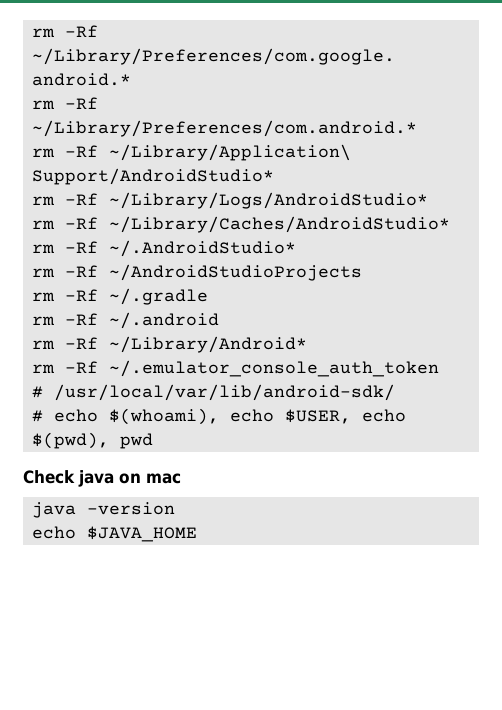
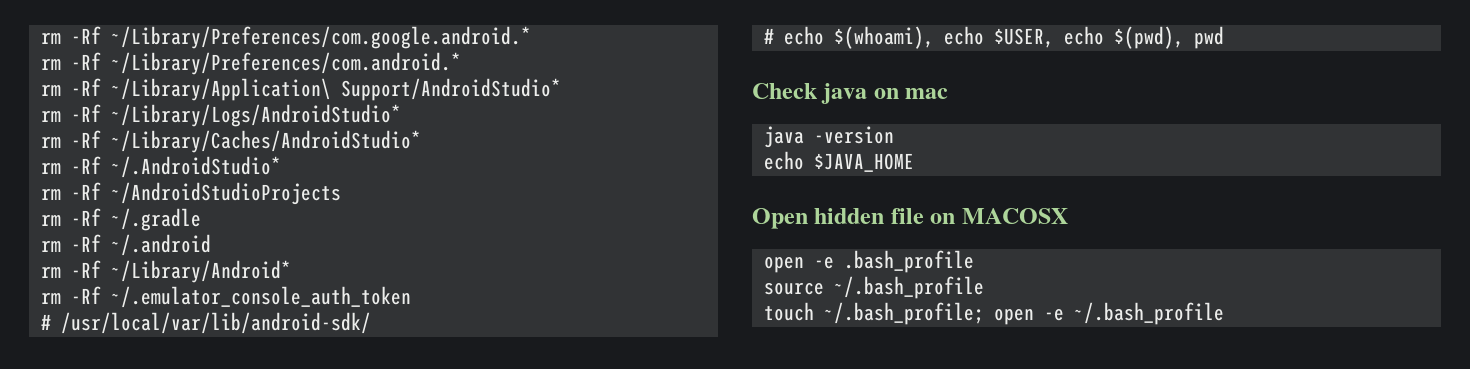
(197, 534) none -> [752,208,1068,229] [764,250,975,273] [764,276,985,299] [764,302,1225,325] // Open hidden file on MACOSX // open -e .bash_profile // source ~/.bash_profile // touch ~/.bash_profile; open -e ~/.bash_profile

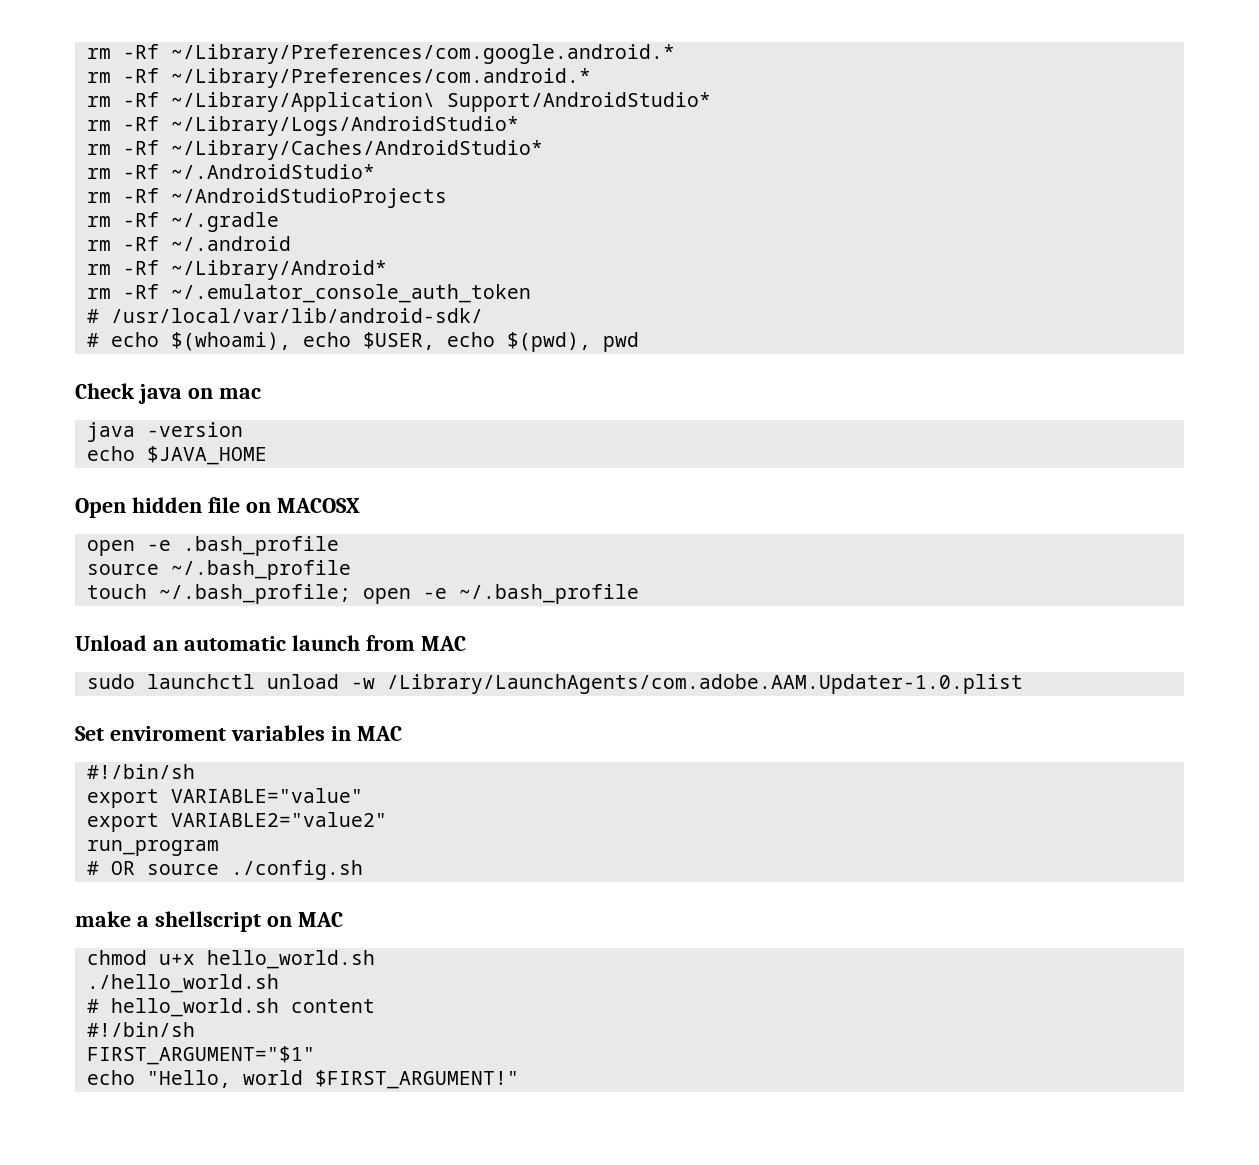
(1225, 313) none -> [75,635,466,651] [87,674,1024,694] [75,725,402,741] [87,764,196,779] [87,788,364,808] [87,812,388,832] [87,840,220,856] [87,860,364,880] [75,911,343,932] [87,950,376,969] [87,974,280,993] [87,998,376,1017] [87,1022,196,1037] [87,1046,316,1065] [87,1070,520,1089] // Unload an automatic launch from MAC // sudo launchctl unload -w /Library/LaunchAgents/com.adobe.AAM.Updater-1.0.plist // Set enviroment variables in MAC // #!/bin/sh // export VARIABLE="value" // export VARIABLE2="value2" // run_program // # OR source ./config.sh // make a shellscript on MAC // chmod u+x hello_world.sh // ./hello_world.sh // # hello_world.sh content // #!/bin/sh // FIRST_ARGUMENT="$1" // echo "Hello, world $FIRST_ARGUMENT!"

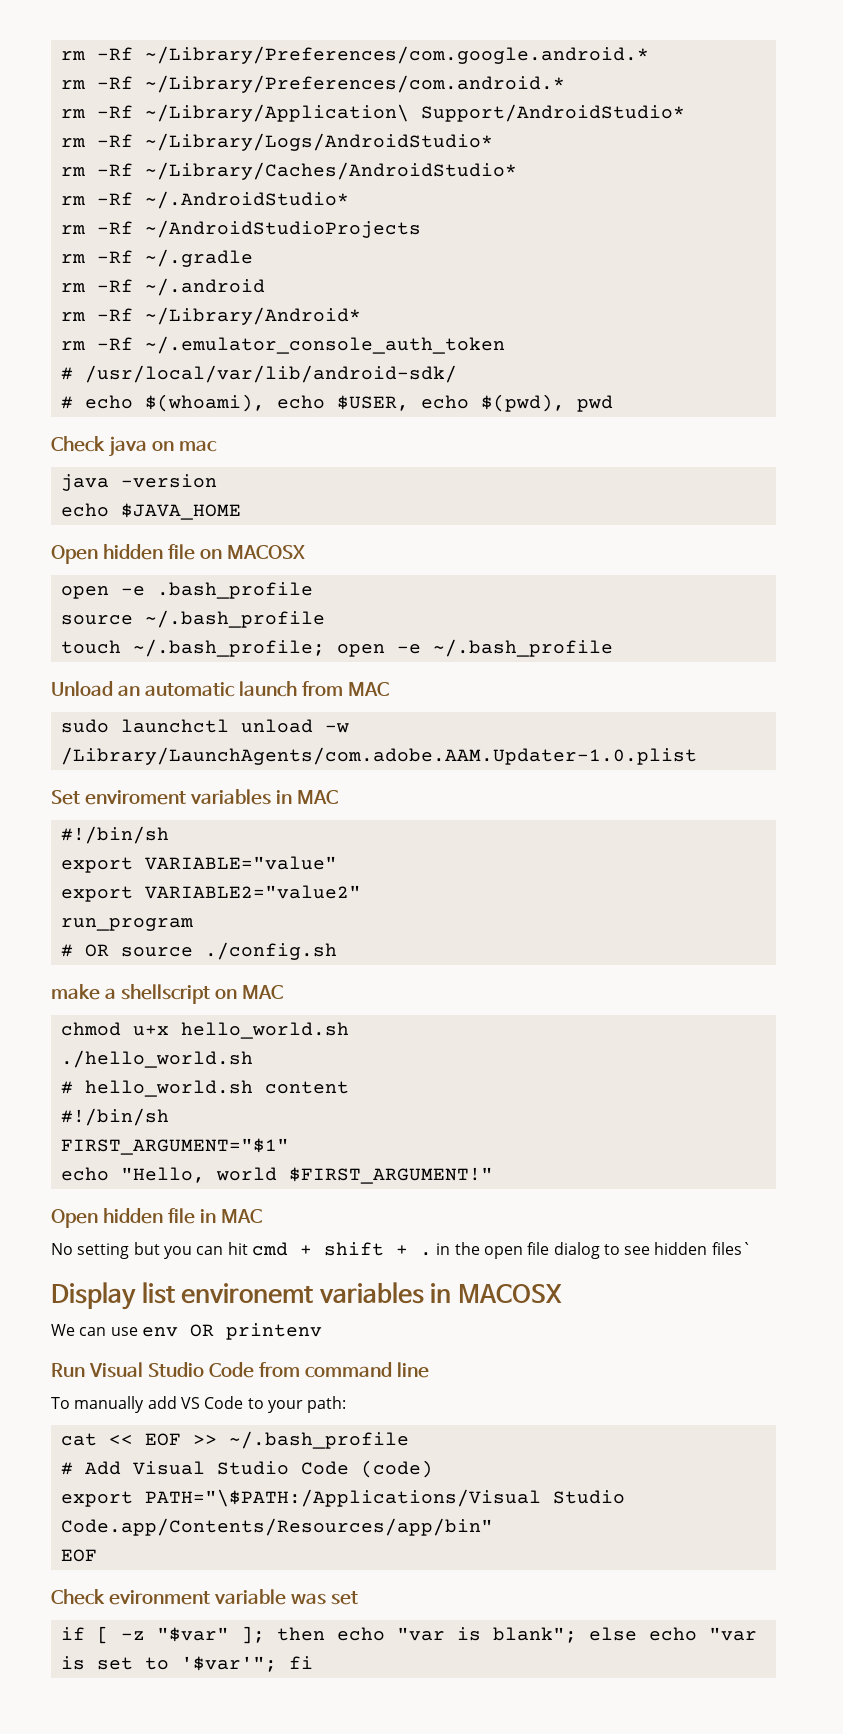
(520, 1079) none -> [51,1208,262,1228] [51,1242,751,1259] [51,1282,563,1310] [51,1323,322,1340] [51,1362,429,1378] [51,1396,347,1413] [60,1431,409,1449] [60,1460,433,1478] [60,1489,625,1507] [60,1518,493,1536] [60,1549,97,1562] [51,1589,358,1605] [60,1626,757,1644] [60,1656,313,1672] // Open hidden file in MAC // No setting but you can hit cmd + shift + . in the open file dialog to see hidden files` // Display list environemt variables in MACOSX // We can use env OR printenv // Run Visual Studio Code from command line // To manually add VS Code to your path: // cat << EOF >> ~/.bash_profile // # Add Visual Studio Code (code) // export PATH="\$PATH:/Applications/Visual Studio Code.app/Contents/Resources/app/bin" // EOF // Check evironment variable was set // if [ -z "$var" ]; then echo "var is blank"; else echo "var is set to '$var'"; fi

